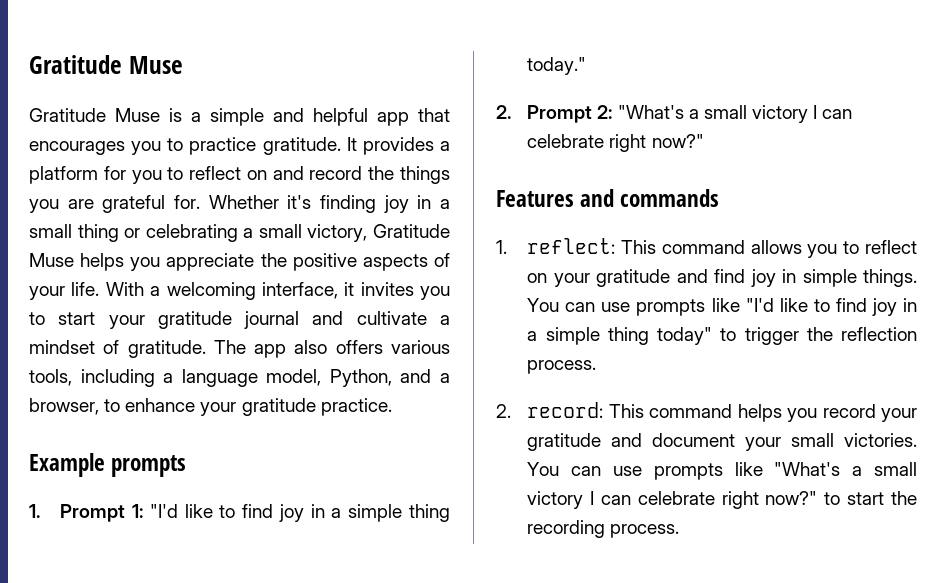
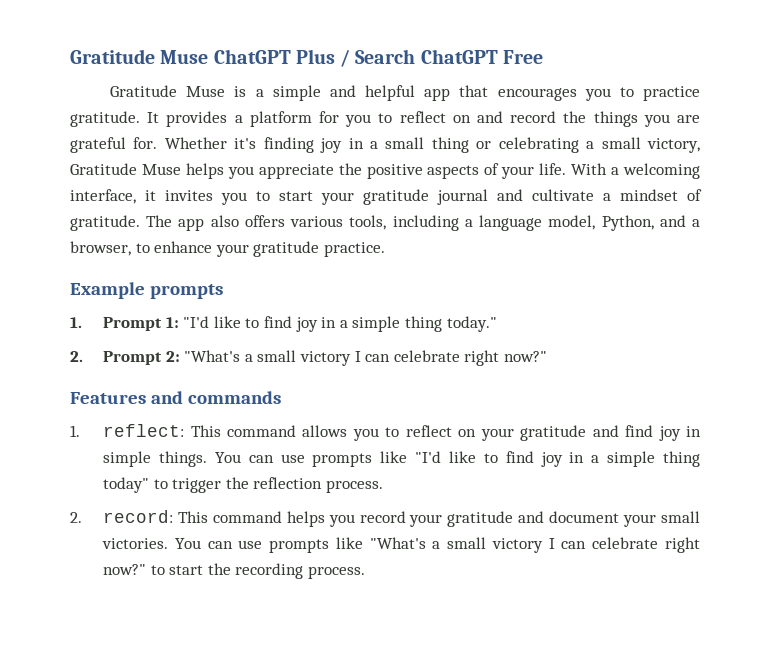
[29,55,183,74] Gratitude Muse -> [70,49,543,67] Gratitude Muse ChatGPT Plus / Search ChatGPT Free

